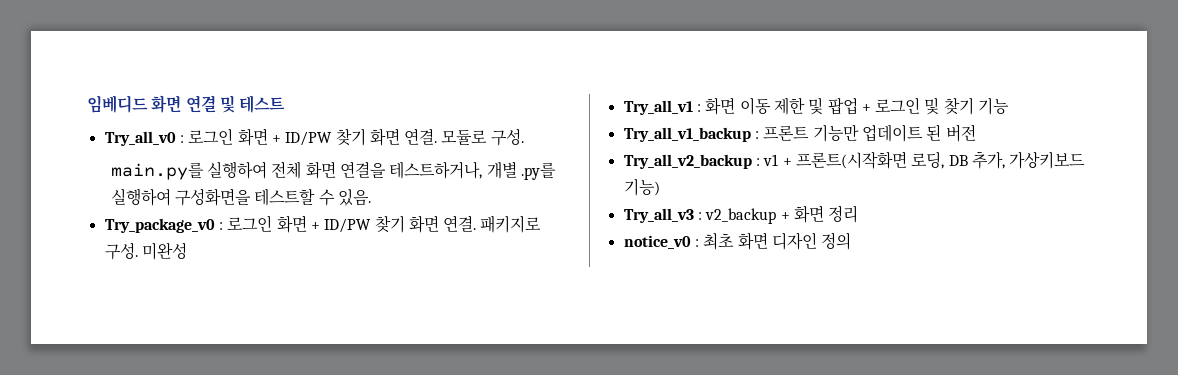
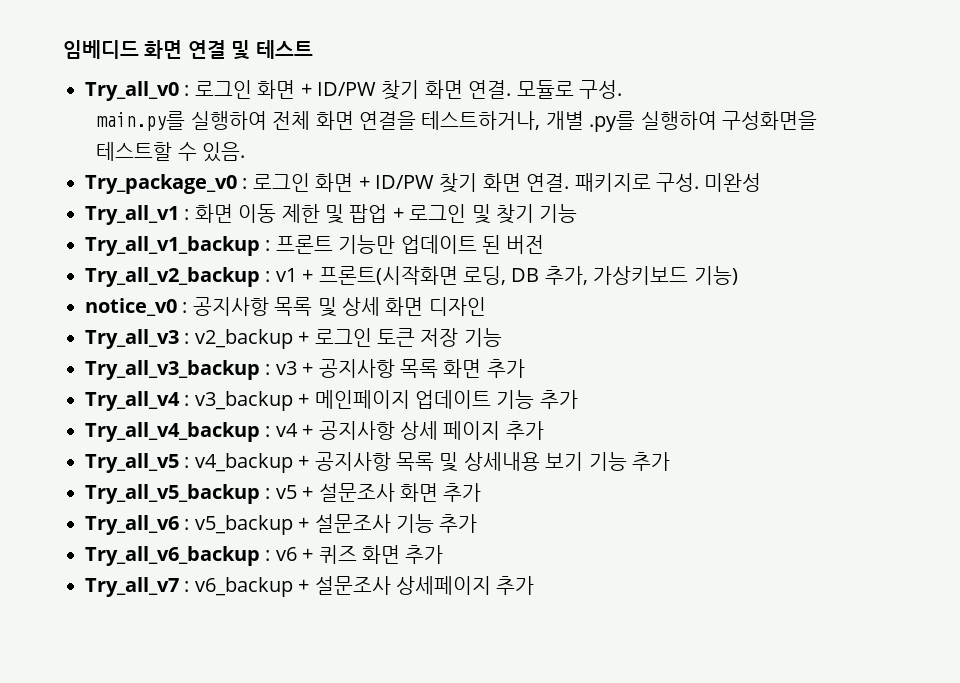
[623,205,859,224] [623,232,852,250] Try_all_v3 : v2_backup + 화면 정리 // notice_v0 : 최초 화면 디자인 정의 -> [85,297,486,317] [85,328,502,349] [85,359,525,380] [85,390,578,411] [85,421,544,442] [85,452,670,473] [85,483,482,504] [85,514,478,535] [85,545,444,566] [85,576,535,597] notice_v0 : 공지사항 목록 및 상세 화면 디자인 // Try_all_v3 : v2_backup + 로그인 토큰 저장 기능 // Try_all_v3_backup : v3 + 공지사항 목록 화면 추가 // Try_all_v4 : v3_backup + 메인페이지 업데이트 기능 추가 // Try_all_v4_backup : v4 + 공지사항 상세 페이지 추가 // Try_all_v5 : v4_backup + 공지사항 목록 및 상세내용 보기 기능 추가 // Try_all_v5_backup : v5 + 설문조사 화면 추가 // Try_all_v6 : v5_backup + 설문조사 기능 추가 // Try_all_v6_backup : v6 + 퀴즈 화면 추가 // Try_all_v7 : v6_backup + 설문조사 상세페이지 추가

